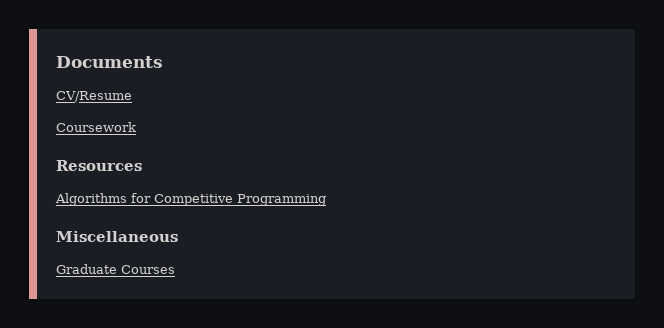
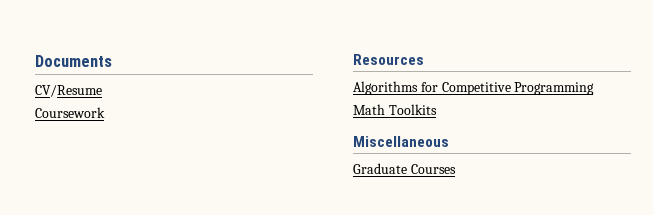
(326, 200) none -> [353,104,437,115] // Math Toolkits

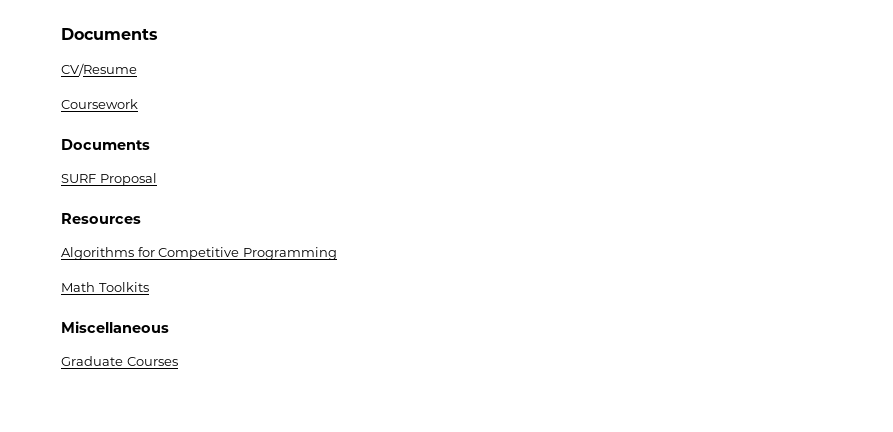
(105, 112) none -> [61,139,150,150] [61,173,157,186] // Documents // SURF Proposal

